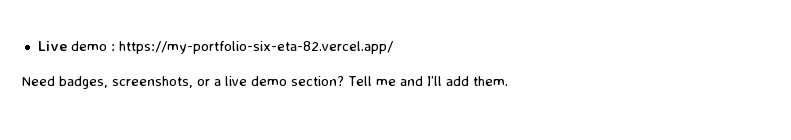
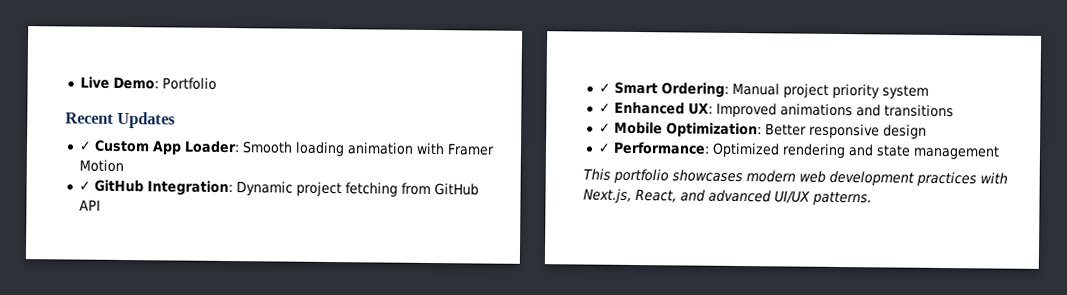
[70,41,393,54] [22,76,508,89] demo : https://my-portfolio-six-eta-82.vercel.app/ // Need badges, screenshots, or a live demo section? Tell me and I’ll add them. -> [112,76,217,90] [65,111,177,129] [78,139,495,157] [78,159,124,172] [78,179,479,197] [78,199,101,211] [598,81,929,99] [598,101,954,118] [598,121,927,139] [597,141,1000,160] [583,168,1008,187] [583,188,872,206] Demo: Portfolio // Recent Updates // ✓ Custom App Loader: Smooth loading animation with Framer Motion // ✓ GitHub Integration: Dynamic project fetching from GitHub API // ✓ Smart Ordering: Manual project priority system // ✓ Enhanced UX: Improved animations and transitions // ✓ Mobile Optimization: Better responsive design // ✓ Performance: Optimized rendering and state management // This portfolio showcases modern web development practices with Next.js, React, and advanced UI/UX patterns.

